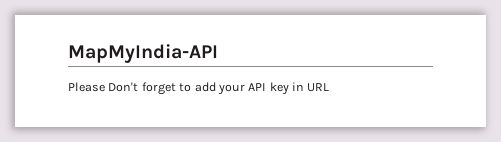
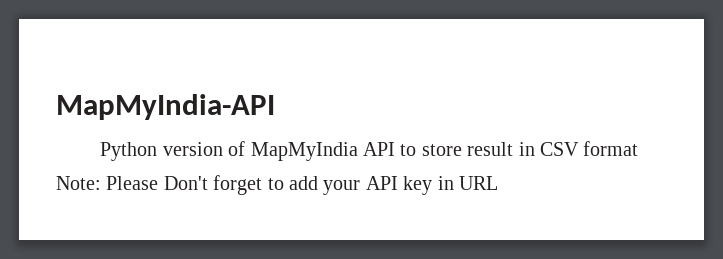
(218, 53) none -> [100,141,639,161] [56,176,101,190] Python version of MapMyIndia API to store result in CSV format Note:

